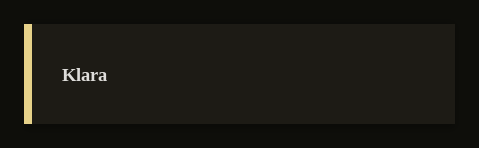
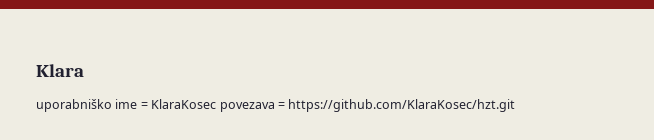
(107, 74) none -> [36,99,516,112] // uporabniško ime = KlaraKosec povezava = https://github.com/KlaraKosec/hzt.git

